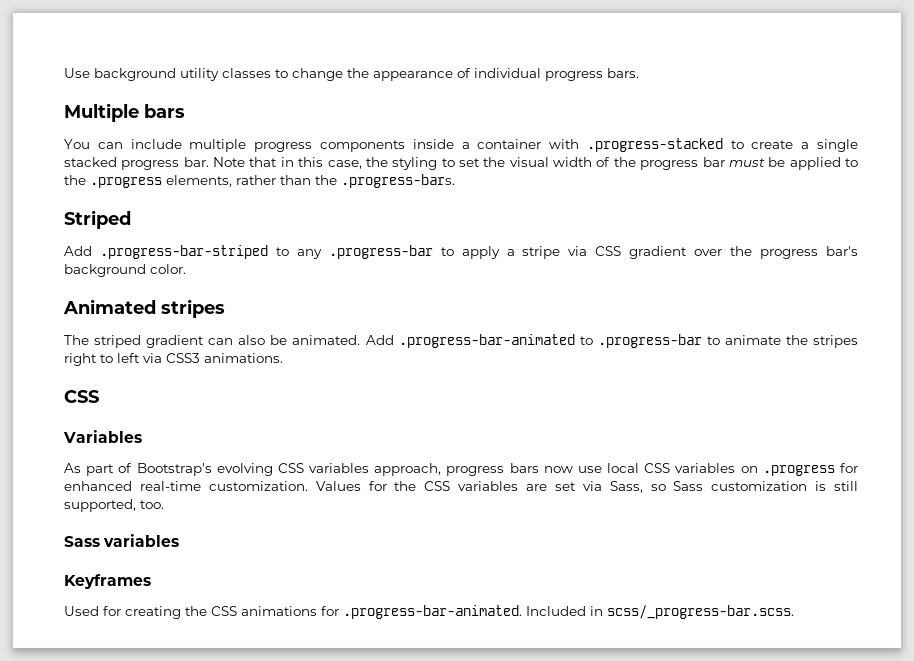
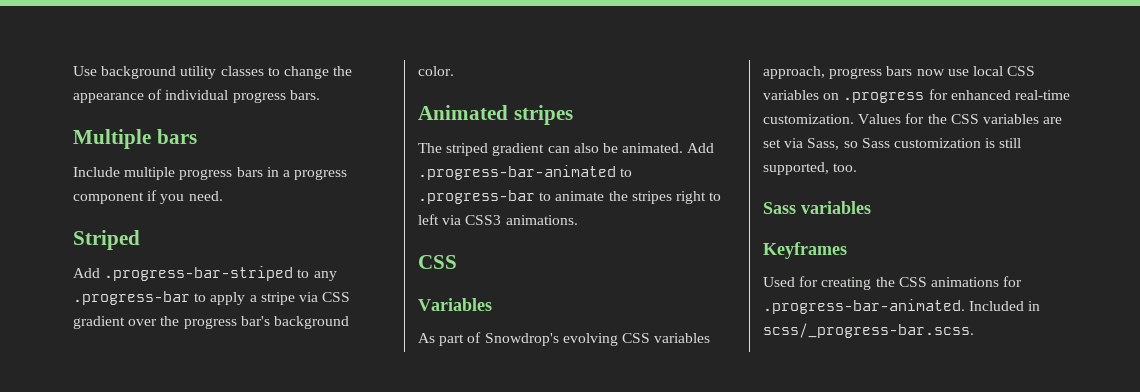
[64,138,859,152] [64,157,859,170] [64,174,455,188] You can include multiple progress components inside a container with .progress-stacked to create a single stacked progress bar. Note that in this case, the styling to set the visual width of the progress bar must be applied to the .progress elements, rather than the .progress-bars. -> [73,167,348,180] [73,190,223,204] Include multiple progress bars in a progress component if you need.
[136,463,212,476] Bootstrap's -> [484,333,559,346] Snowdrop's

